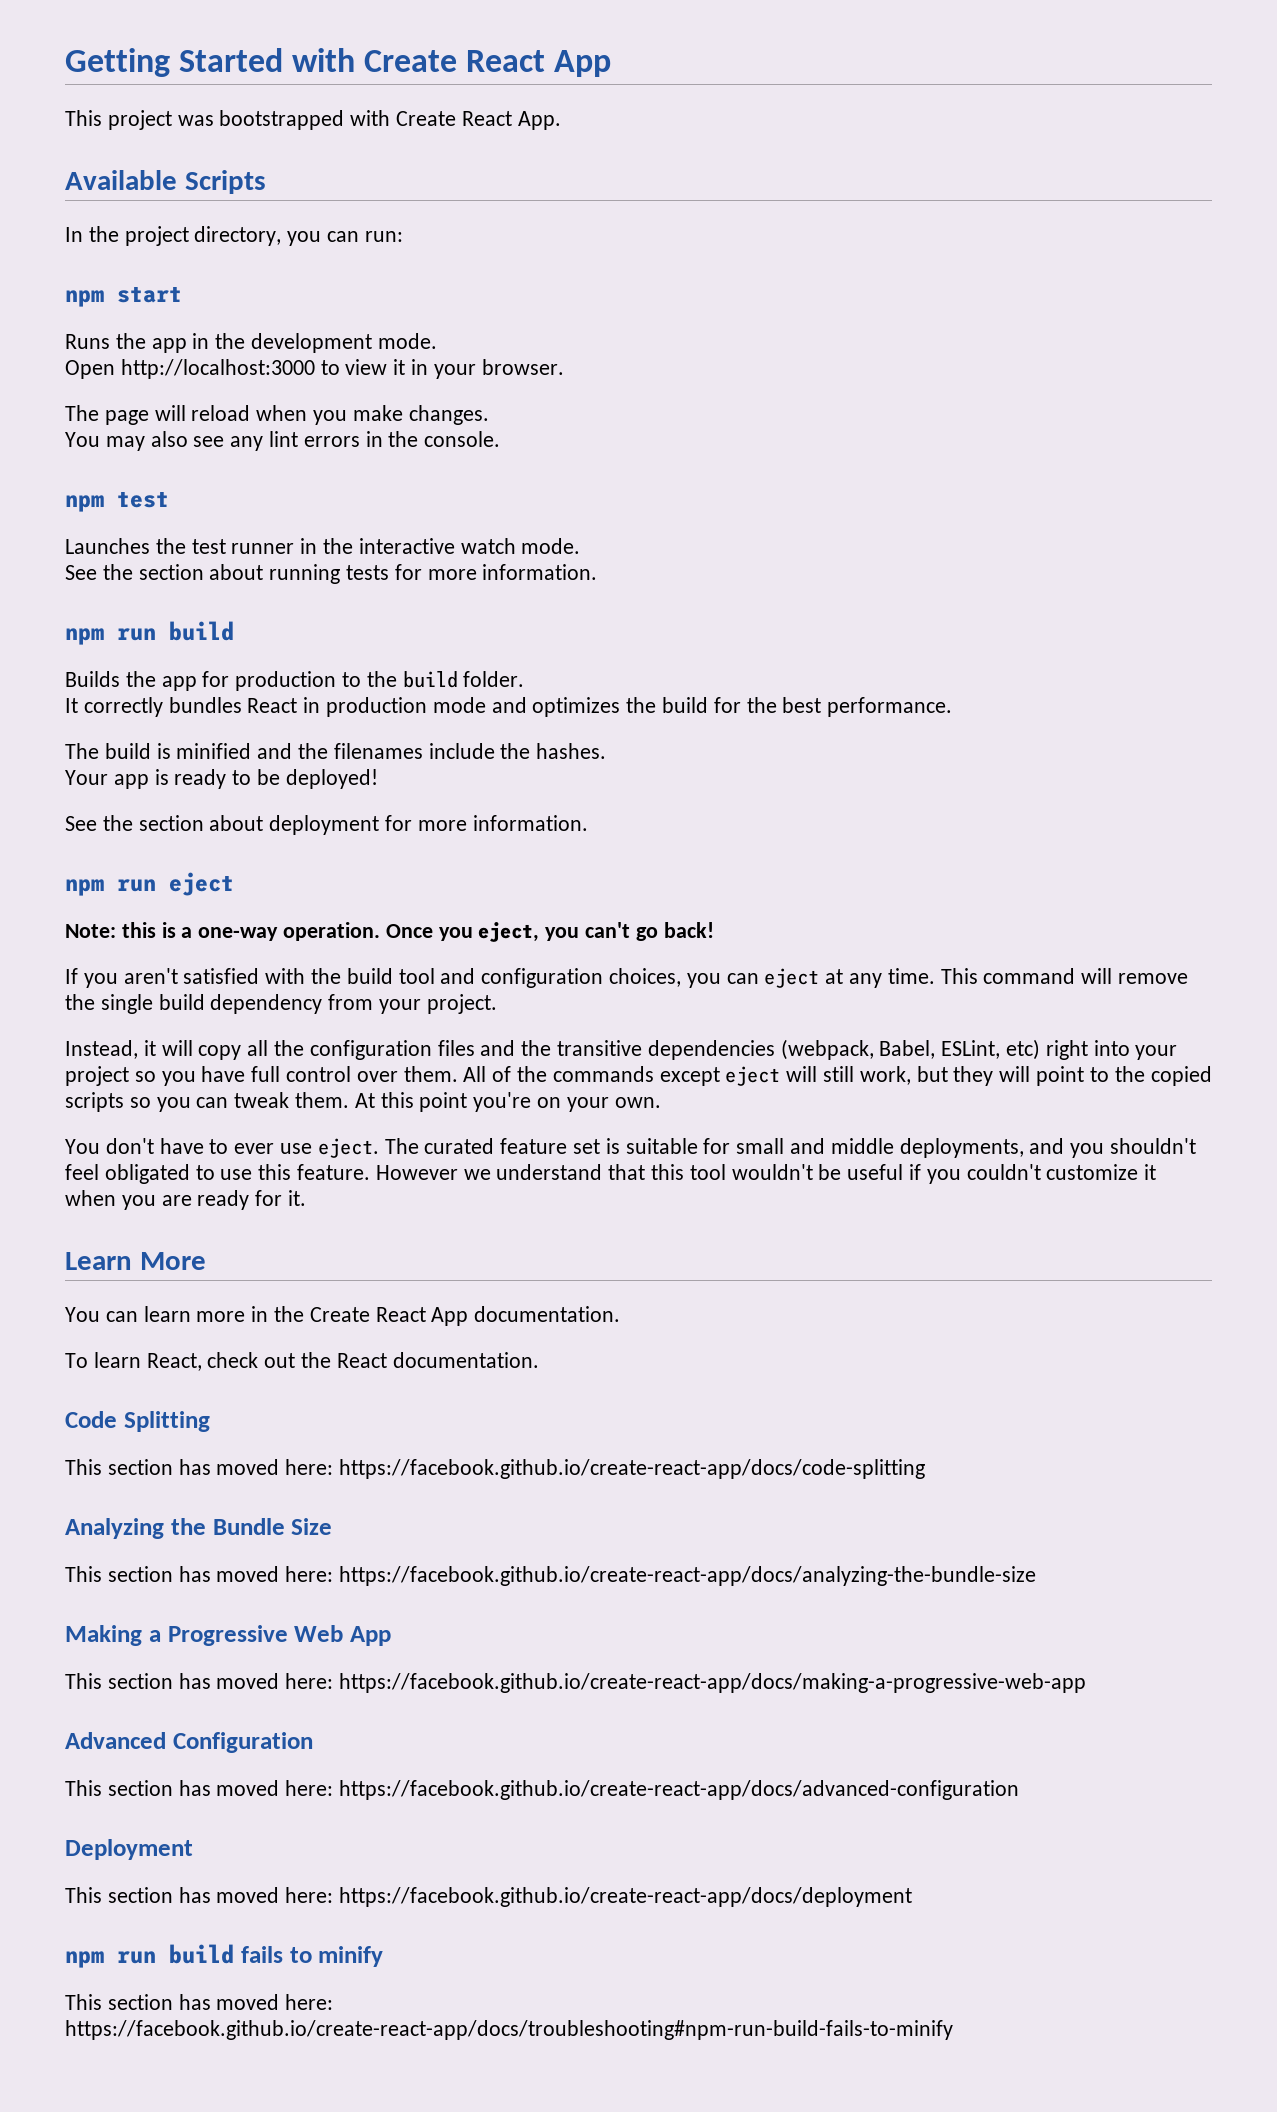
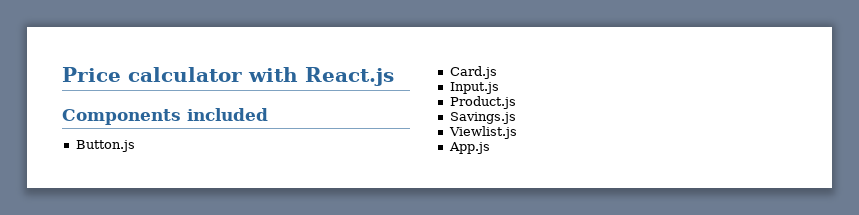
[65,48,612,77] [65,110,561,130] [65,170,266,194] [65,226,403,246] [65,287,182,307] [65,333,437,353] [65,359,564,379] [65,405,489,425] [65,431,501,451] [65,492,169,512] [65,538,581,554] [65,564,598,584] [65,621,234,645] [65,671,525,691] [65,697,953,717] [65,743,607,759] [65,769,378,789] [65,815,588,835] [65,872,234,896] [65,922,714,942] [65,968,1189,988] [65,994,497,1014] [65,1039,1178,1060] [65,1066,1212,1086] [65,1092,661,1112] [65,1138,1197,1158] [65,1164,1157,1184] [65,1190,307,1210] [65,1252,206,1270] [65,1306,621,1326] [65,1352,539,1371] [65,1411,210,1432] [65,1459,926,1479] [65,1518,333,1539] [65,1566,1037,1586] [65,1625,391,1646] [65,1673,1087,1693] [65,1732,313,1753] [65,1780,1020,1800] [65,1839,193,1860] [65,1887,913,1907] [65,1944,384,1968] [65,1994,334,2010] [65,2020,953,2040] Getting Started with Create React App // This project was bootstrapped with Create React App. // Available Scripts // In the project directory, you can run: // npm start // Runs the app in the development mode. // Open http://localhost:3000 to view it in your browser. // The page will reload when you make changes. // You may also see any lint errors in the console. // npm test // Launches the test runner in the interactive watch mode. // See the section about running tests for more information. // npm run build // Builds the app for production to the build folder. // It correctly bundles React in production mode and optimizes the build for the best performance. // The build is minified and the filenames include the hashes. // Your app is ready to be deployed! // See the section about deployment for more information. // npm run eject // Note: this is a one-way operation. Once you eject, you can't go back! // If you aren't satisfied with the build tool and configuration choices, you can eject at any time. This command will remove the single build dependency from your project. // Instead, it will copy all the configuration files and the transitive dependencies (webpack, Babel, ESLint, etc) right into your project so you have full control over them. All of the commands except eject will still work, but they will point to the copied scripts so you can tweak them. At this point you're on your own. // You don't have to ever use eject. The curated feature set is suitable for small and middle deployments, and you shouldn't feel obligated to use this feature. However we understand that this tool wouldn't be useful if you couldn't customize it when you are ready for it. // Learn More // You can learn more in the Create React App documentation. // To learn React, check out the React documentation. // Code Splitting // This section has moved here: https://facebook.github.io/create-react-app/docs/code-splitting // Analyzing the Bundle Size // This section has moved here: https://facebook.github.io/create-react-app/docs/analyzing-the-bundle-size // Making a Progressive Web App // This section has moved here: https://facebook.github.io/create-react-app/docs/making-a-progressive-web-app // Advanced Configuration // This section has moved here: https://facebook.github.io/create-react-app/docs/advanced-configuration // Deployment // This section has moved here: https://facebook.github.io/create-react-app/docs/deployment // npm run build fails to minify // This section has moved here: https://facebook.github.io/create-react-app/docs/troubleshooting#npm-run-build-fails-to-minify -> [62,67,394,86] [62,108,268,125] [75,140,135,152] [449,66,497,79] [449,82,499,94] [449,96,516,109] [449,112,516,124] [448,126,517,139] [448,142,490,154] Price calculator with React.js // Components included // Button.js // Card.js // Input.js // Product.js // Savings.js // Viewlist.js // App.js

